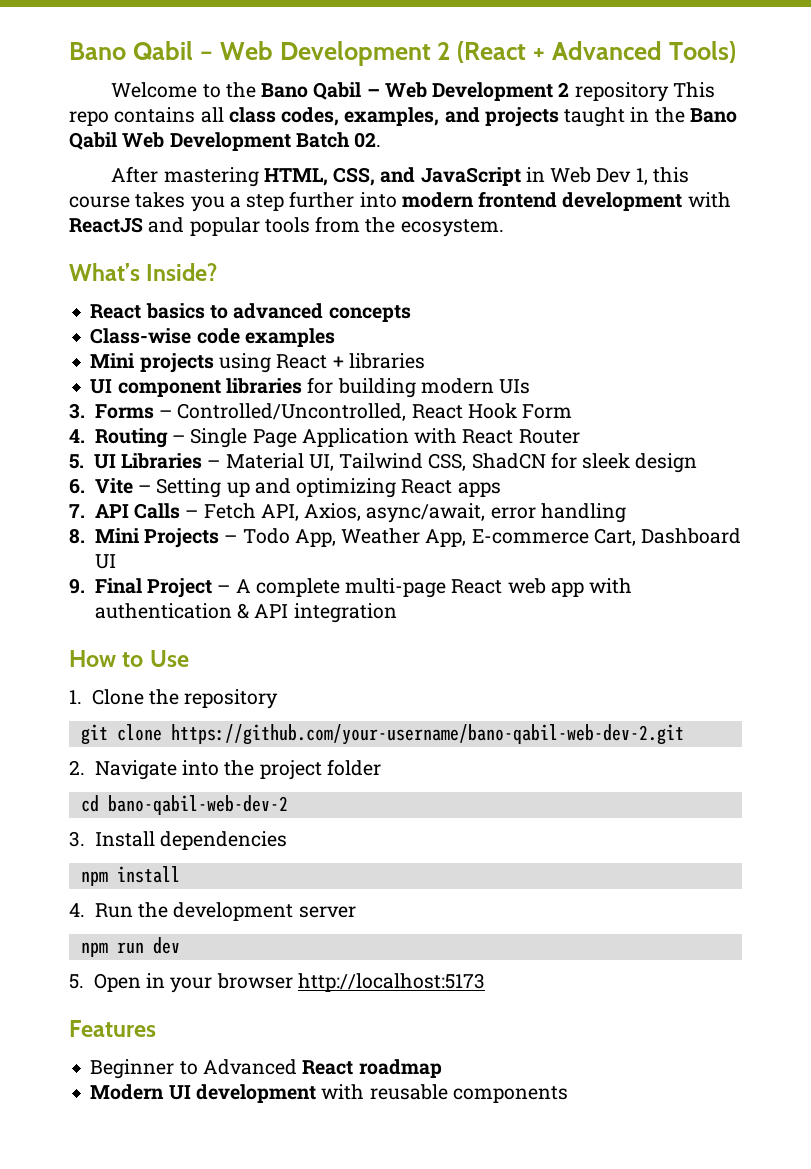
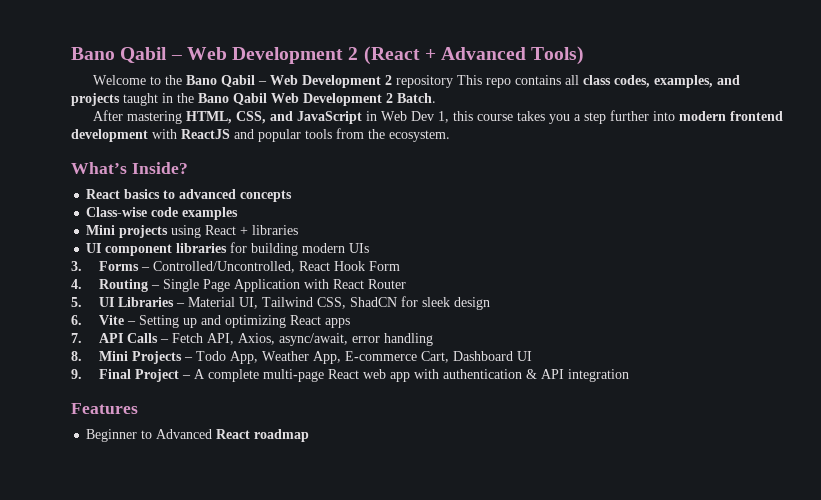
[295,132,382,148] Batch 02. -> [386,93,436,103] 2 Batch.
[69,650,189,667] [69,689,279,709] [80,724,684,745] [69,759,381,780] [80,795,288,815] [69,831,288,850] [80,866,180,886] [69,902,356,921] [80,937,180,957] [69,973,485,993] // How to Use // 1. Clone the repository // git clone https://github.com/your-username/bano-qabil-web-dev-2.git // 2. Navigate into the project folder // cd bano-qabil-web-dev-2 // 3. Install dependencies // npm install // 4. Run the development server // npm run dev // 5. Open in your browser http://localhost:5173 -> (629, 375) none
[90,1084,568,1103] // Modern UI development with reusable components -> (310, 435) none

